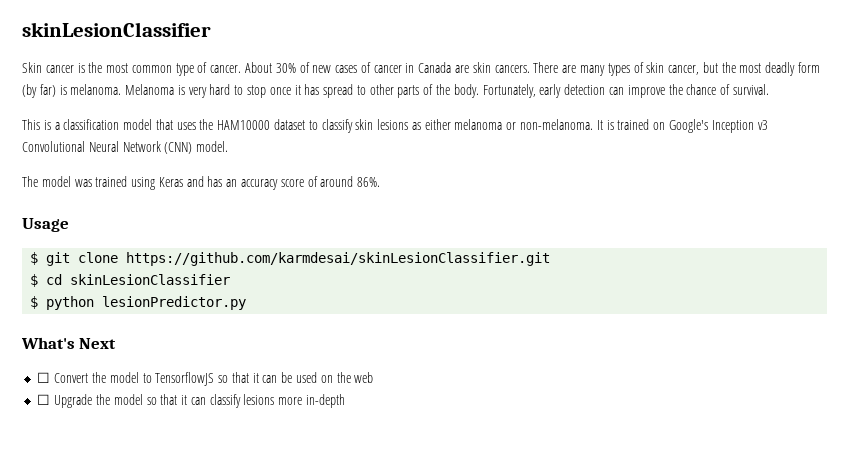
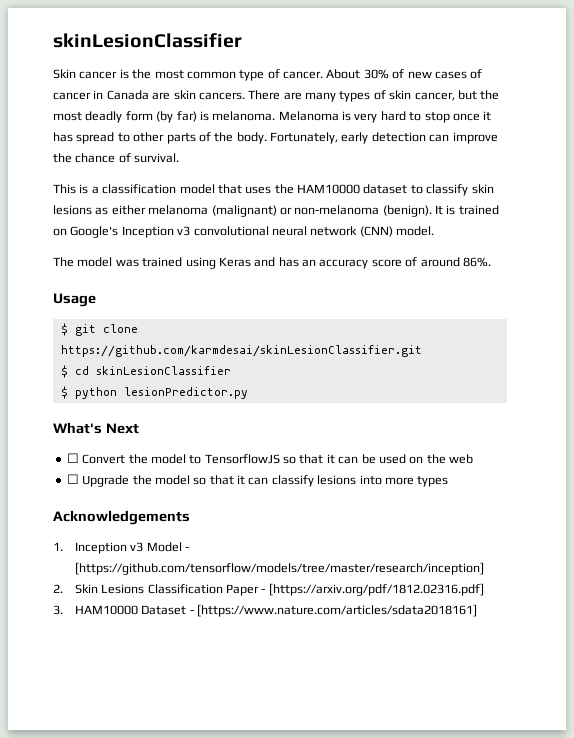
[506,119,594,130] or non-melanoma. -> [211,205,432,217] (malignant) or non-melanoma (benign).
[22,141,161,152] Convolutional Neural Network -> [193,226,358,236] convolutional neural network
[278,394,345,408] more in-depth -> [359,475,449,487] [53,510,190,525] [53,542,189,554] [74,562,484,575] [53,583,484,596] [53,604,477,617] into more types // Acknowledgements // 1. Inception v3 Model - [https://github.com/tensorflow/models/tree/master/research/inception] // 2. Skin Lesions Classification Paper - [https://arxiv.org/pdf/1812.02316.pdf] // 3. HAM10000 Dataset - [https://www.nature.com/articles/sdata2018161]

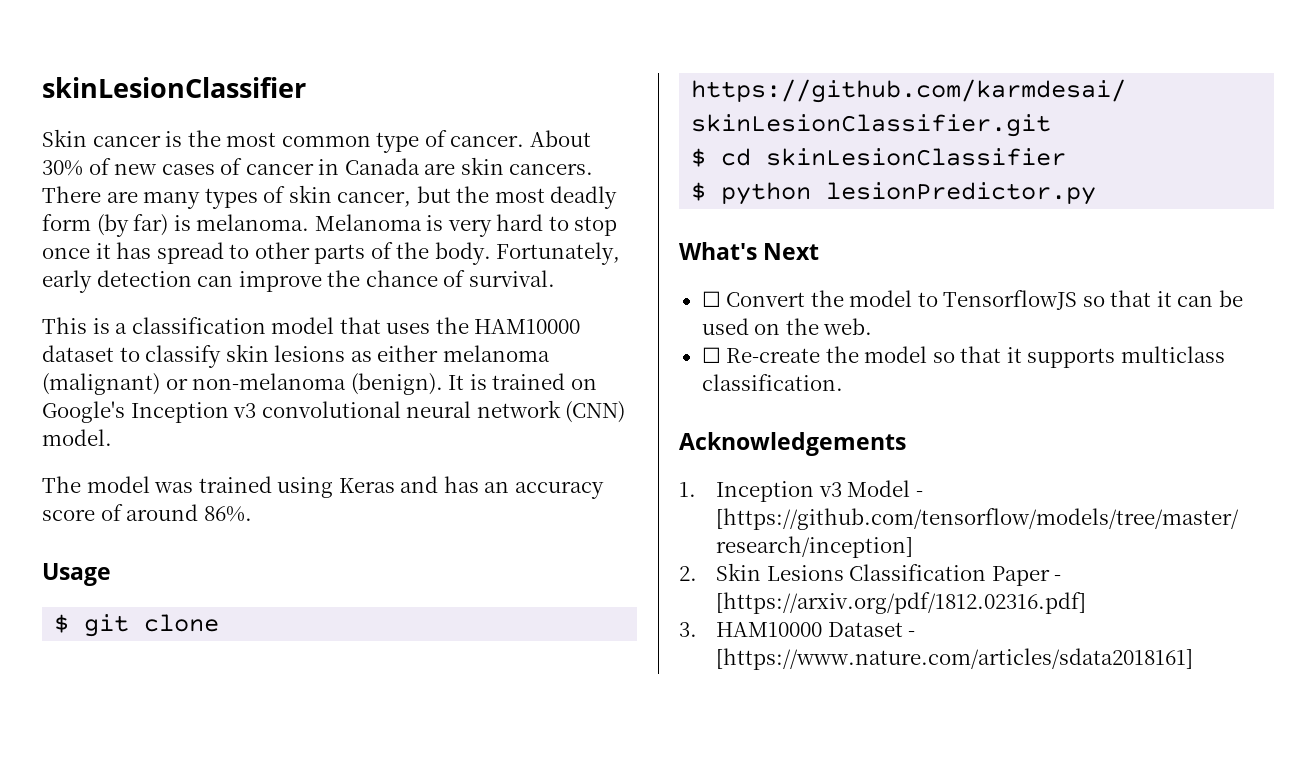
[449,454,473,464] [66,474,130,487] web // ☐ Upgrade -> [823,318,873,335] [701,347,821,363] web. // ☐ Re-create
[248,475,449,487] can classify lesions into more types -> [1027,346,1225,368] [701,374,843,391] supports multiclass classification.

